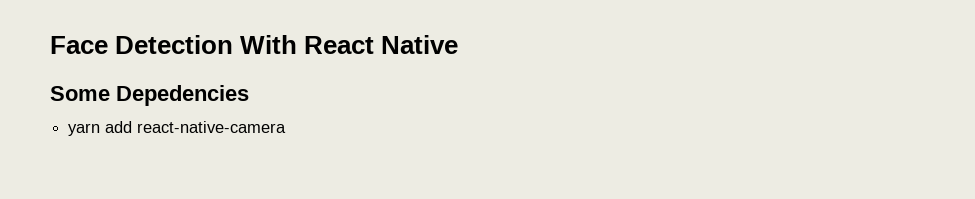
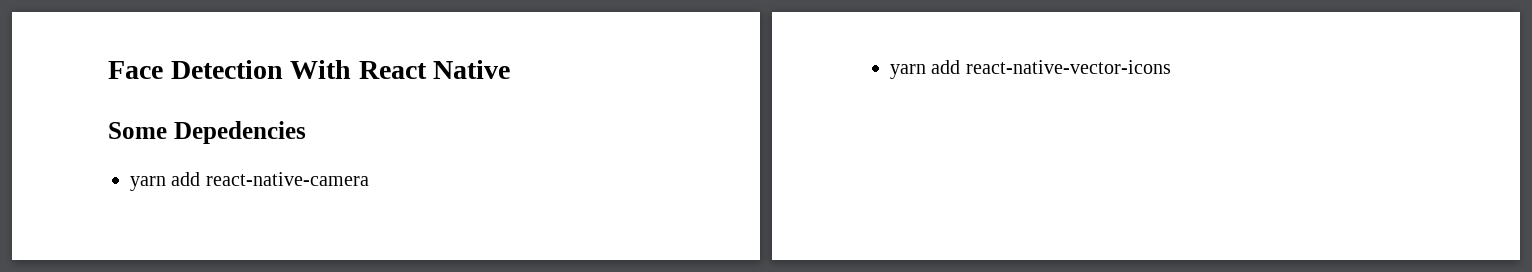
(287, 127) none -> [890,60,1171,79] // yarn add react-native-vector-icons

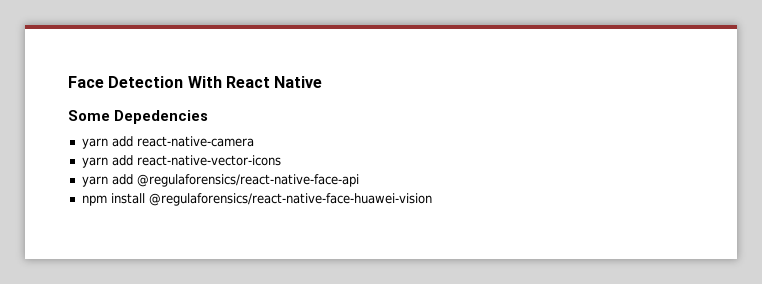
(1171, 67) none -> [81,174,359,187] [81,193,432,206] // yarn add @regulaforensics/react-native-face-api // npm install @regulaforensics/react-native-face-huawei-vision

